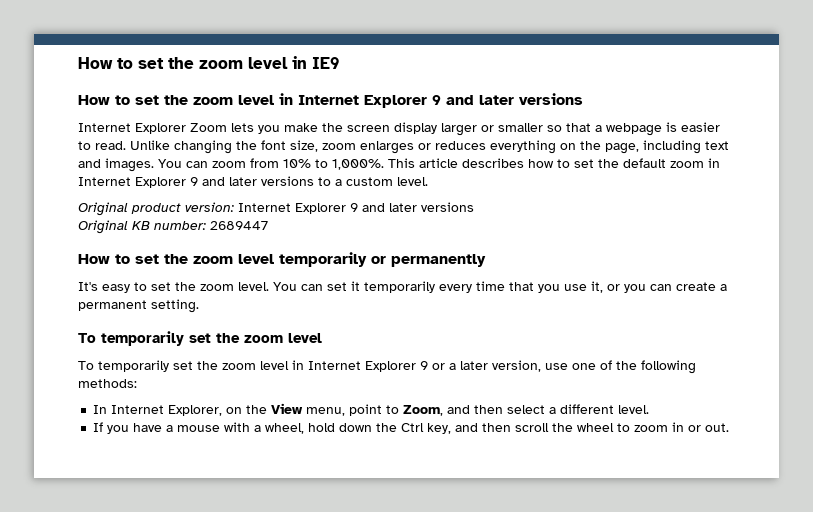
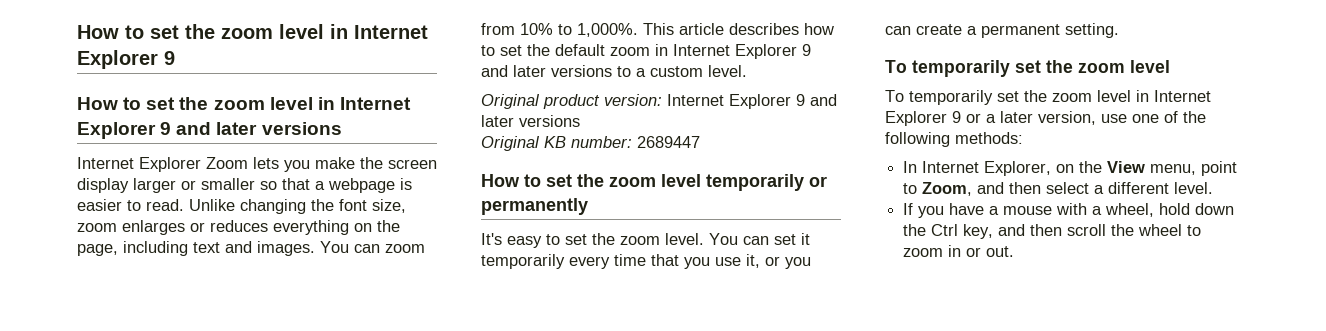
[78,56,340,69] How to set the zoom level in IE9 -> [77,24,428,39] [77,50,175,69] How to set the zoom level in Internet Explorer 9

